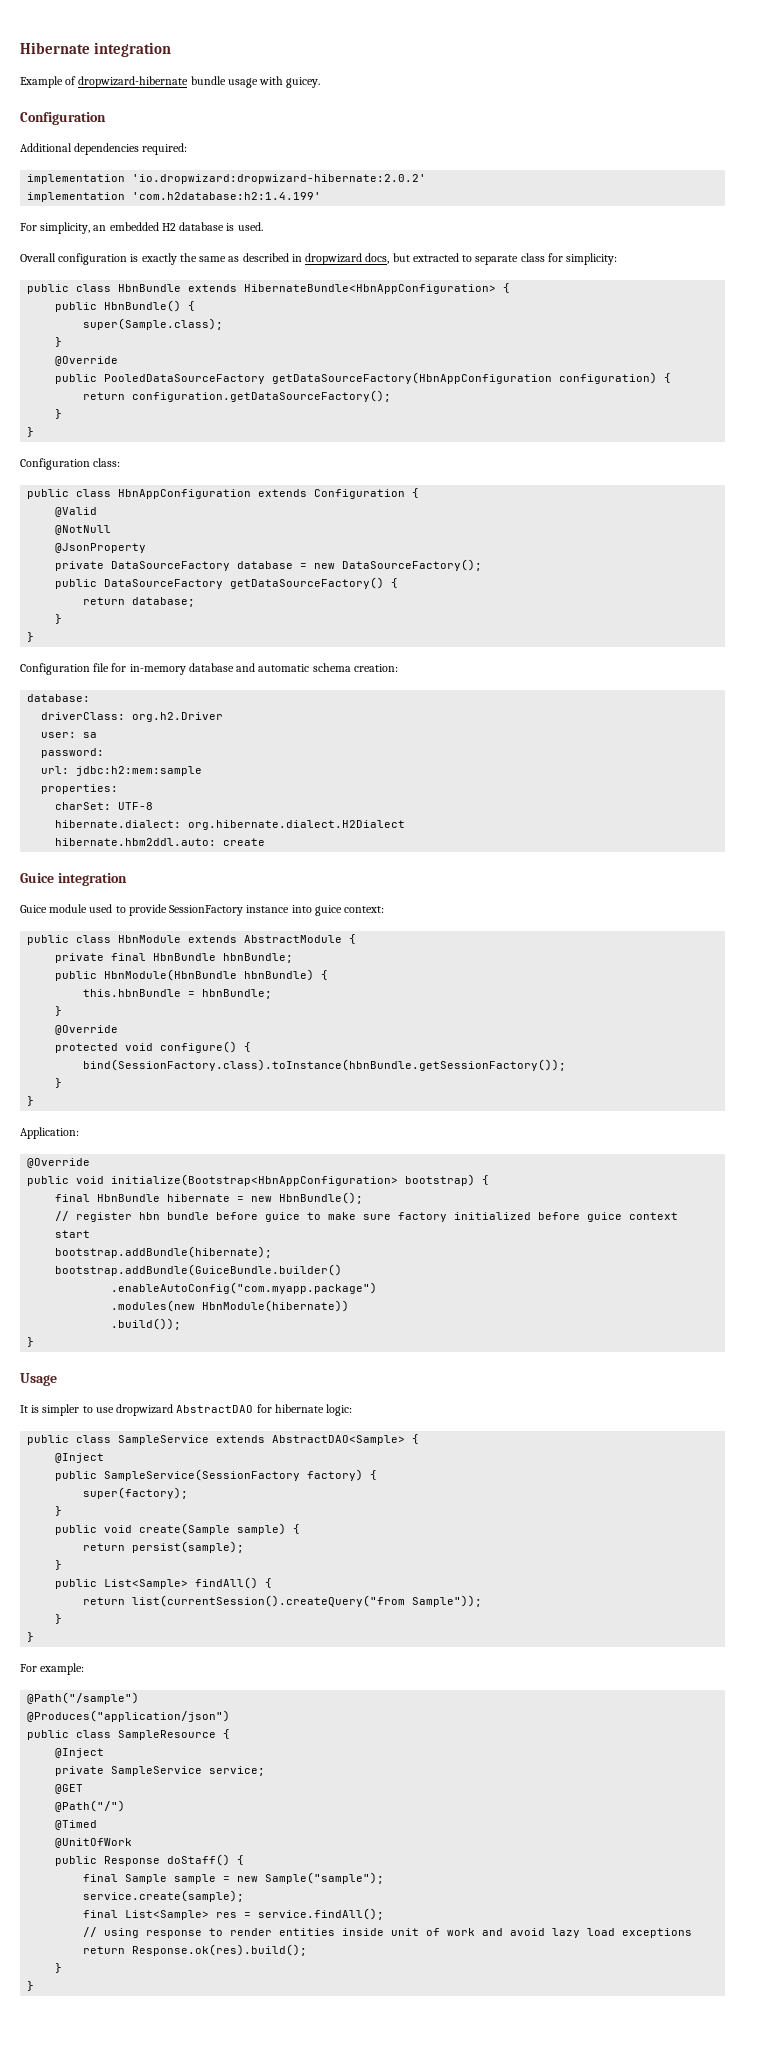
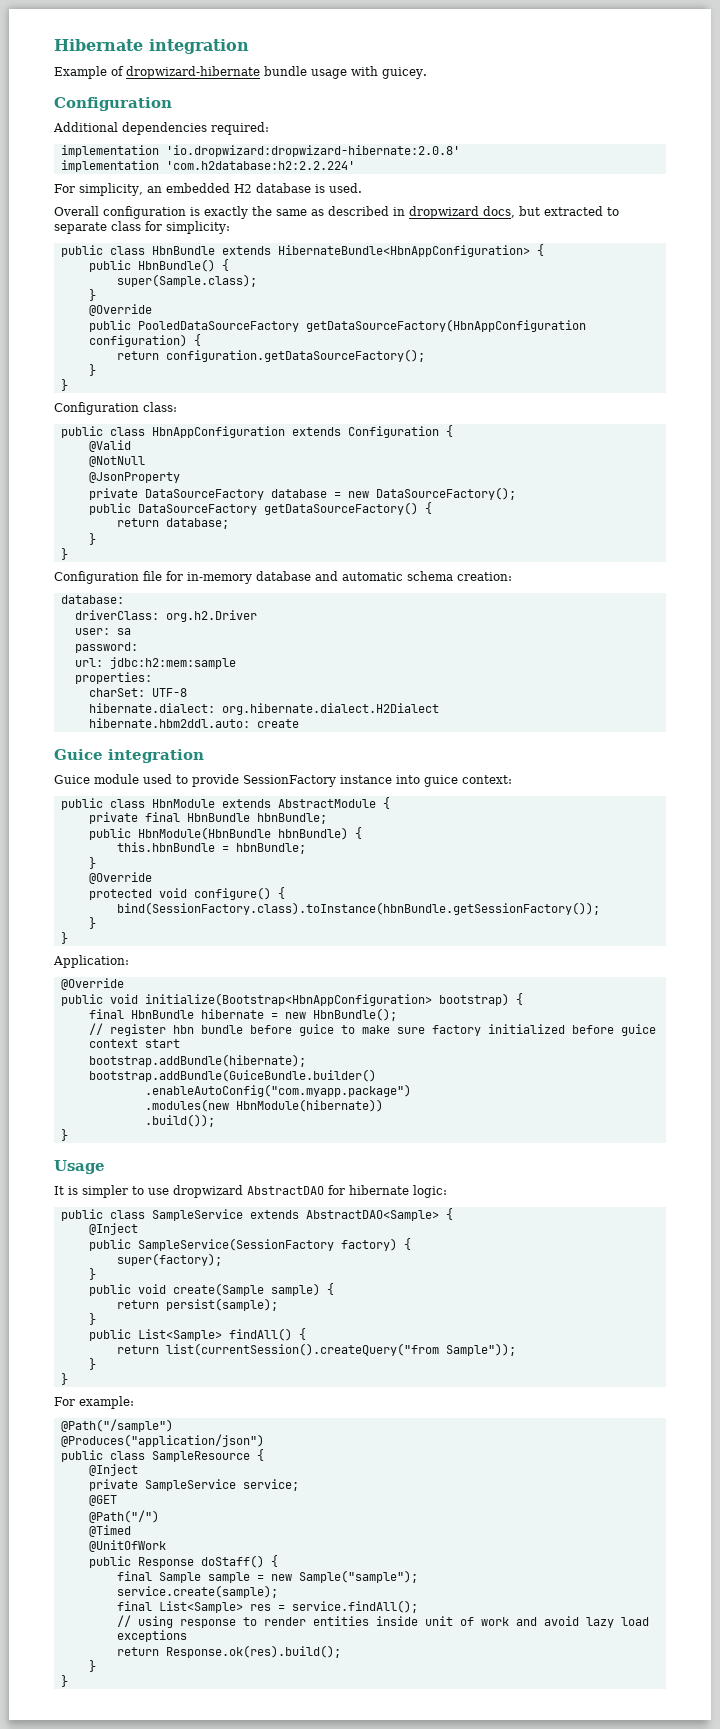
[132,174,427,184] [27,192,322,202] 'io.dropwizard:dropwizard-hibernate:2.0.2' // implementation 'com.h2database:h2:1.4.199' -> [165,145,460,157] [60,160,355,172] 'io.dropwizard:dropwizard-hibernate:2.0.8' // implementation 'com.h2database:h2:2.2.224'

